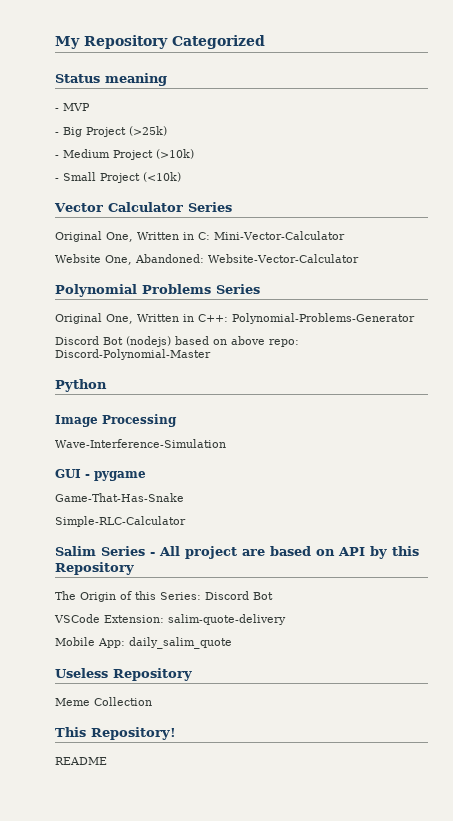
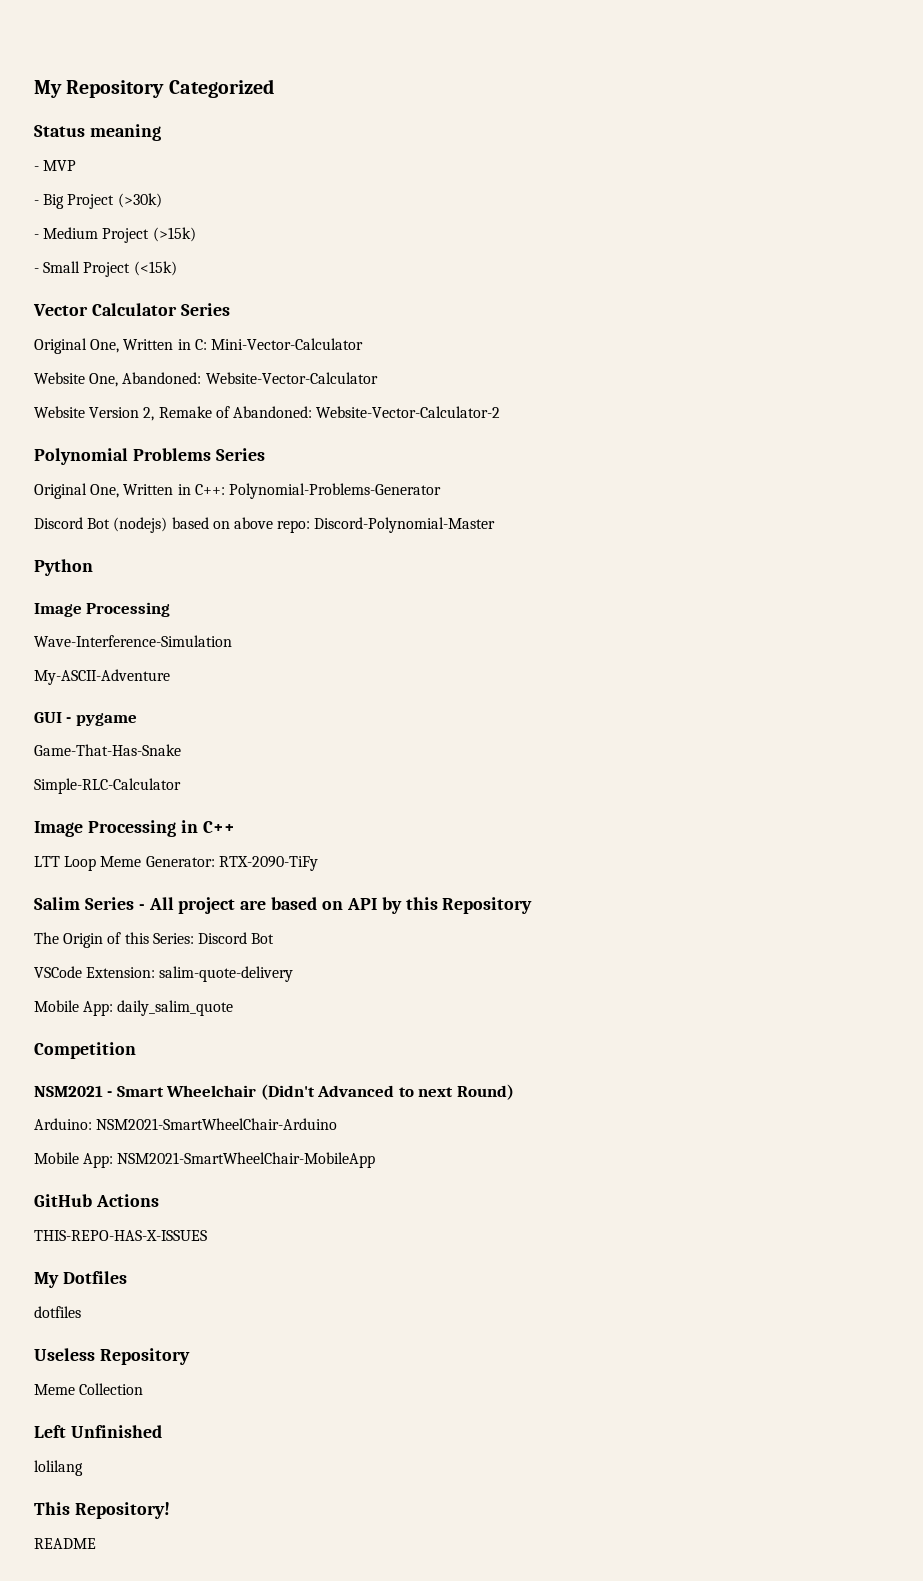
[129,126,167,136] (>25k) -> [117,193,162,208] (>30k)
[156,149,194,159] (>10k) -> [152,227,196,242] (>15k)
[143,172,181,182] (<10k) -> [133,261,177,276] (<15k)
(359, 258) none -> [34,406,501,421] // Website Version 2, Remake of Abandoned: Website-Vector-Calculator-2
(226, 443) none -> [34,669,170,685] // My-ASCII-Adventure
(186, 521) none -> [34,820,235,837] [34,856,318,871] // Image Processing in C++ // LTT Loop Meme Generator: RTX-2090-TiFy
(232, 643) none -> [34,1042,136,1059] [34,1084,514,1100] [34,1118,338,1130] [34,1152,376,1168] [34,1194,159,1207] [34,1230,207,1241] [34,1271,127,1288] [34,1306,81,1318] // Competition // NSM2021 - Smart Wheelchair (Didn't Advanced to next Round) // Arduino: NSM2021-SmartWheelChair-Arduino // Mobile App: NSM2021-SmartWheelChair-MobileApp // GitHub Actions // THIS-REPO-HAS-X-ISSUES // My Dotfiles // dotfiles
(152, 701) none -> [34,1425,162,1438] [34,1460,83,1476] // Left Unfinished // lolilang

